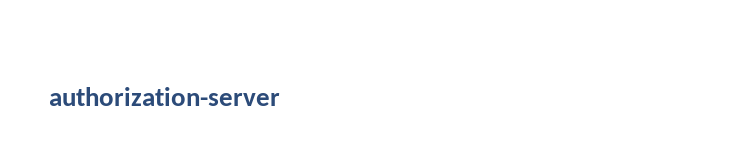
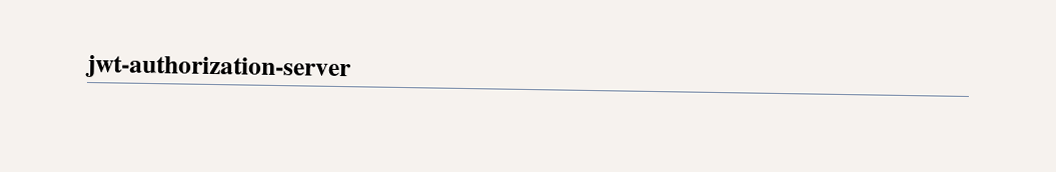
[49,87,280,106] authorization-server -> [85,54,352,82] jwt-authorization-server

